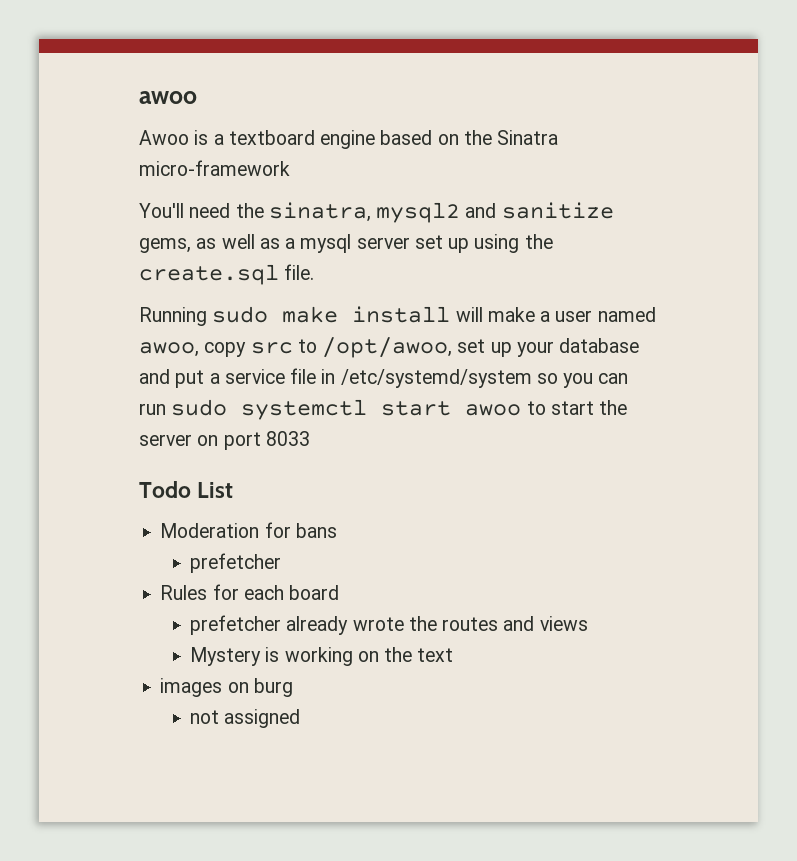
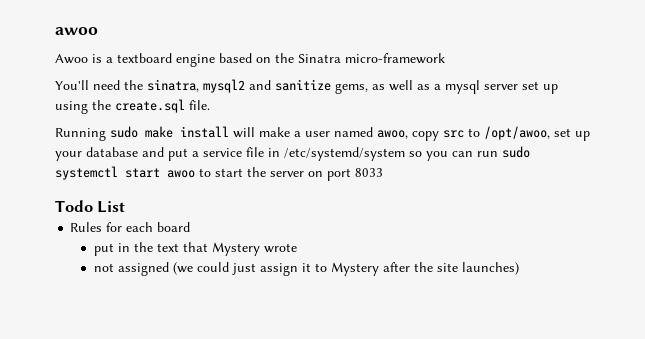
[160,522,337,538] [190,553,282,573] // Moderation for bans // prefetcher -> (126, 207) none
[190,615,588,635] [190,647,379,666] prefetcher already wrote the routes and views // Mystery is working on -> [93,243,130,256] put in
[160,678,293,697] // images on burg -> [182,242,297,256] that Mystery wrote
(301, 718) none -> [172,262,519,276] (we could just assign it to Mystery after the site launches)

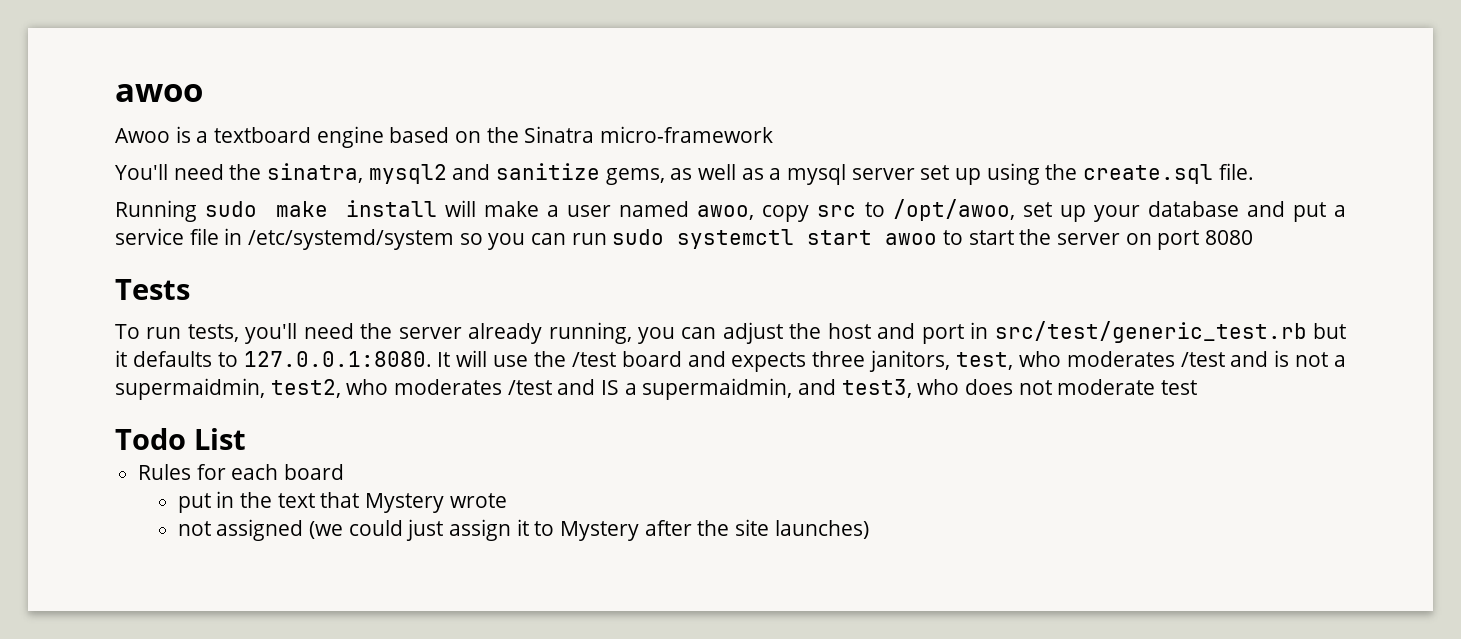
[355,168,383,177] 8033 -> [1205,230,1254,245] [115,279,190,300] [115,321,1346,344] [115,350,1347,372] [115,378,1198,400] 8080 // Tests // To run tests, you'll need the server already running, you can adjust the host and port in src/test/generic_test.rb but it defaults to 127.0.0.1:8080. It will use the /test board and expects three janitors, test, who moderates /test and is not a supermaidmin, test2, who moderates /test and IS a supermaidmin, and test3, who does not moderate test

